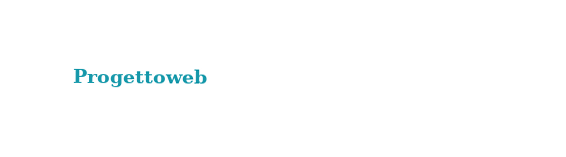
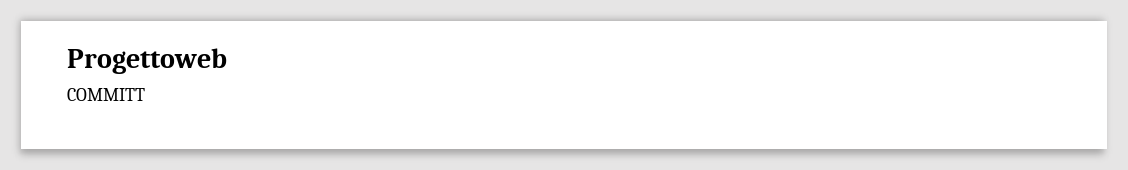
(208, 78) none -> [67,88,145,101] // COMMITT

